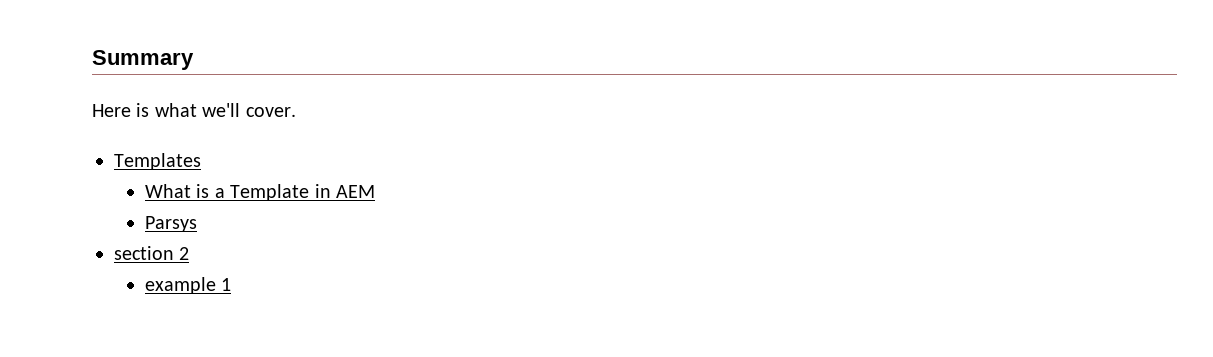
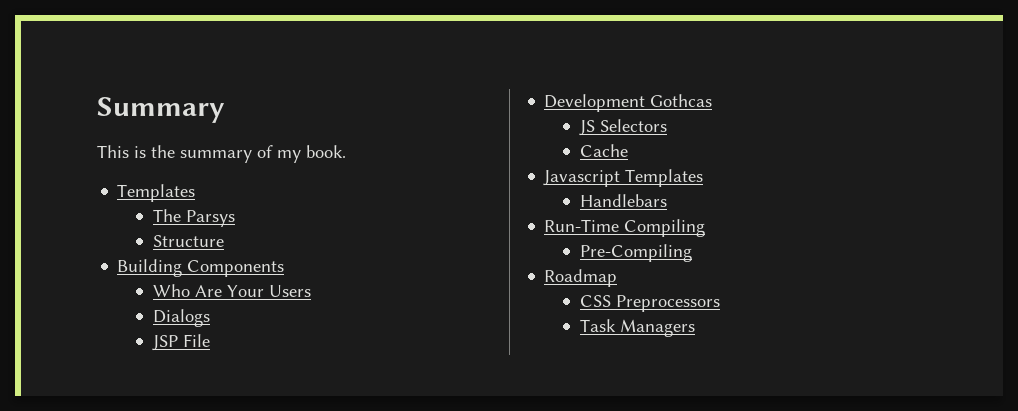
[92,103,296,117] [114,153,201,170] [144,184,375,201] [144,216,197,232] [114,246,190,260] [144,277,232,294] Here is what we'll cover. // Templates // What is a Template in AEM // Parsys // section 2 // example 1 -> [97,145,346,163] [117,184,196,202] [152,209,235,227] [152,235,224,247] [117,259,285,277] [152,284,311,297] [152,309,210,327] [151,334,210,351] [544,94,713,112] [578,119,667,136] [579,144,628,157] [543,169,704,187] [579,194,667,207] [544,219,706,237] [579,244,692,262] [544,269,618,287] [579,295,720,312] [579,319,695,337] This is the summary of my book. // Templates // The Parsys // Structure // Building Components // Who Are Your Users // Dialogs // JSP File // Development Gothcas // JS Selectors // Cache // Javascript Templates // Handlebars // Run-Time Compiling // Pre-Compiling // Roadmap // CSS Preprocessors // Task Managers

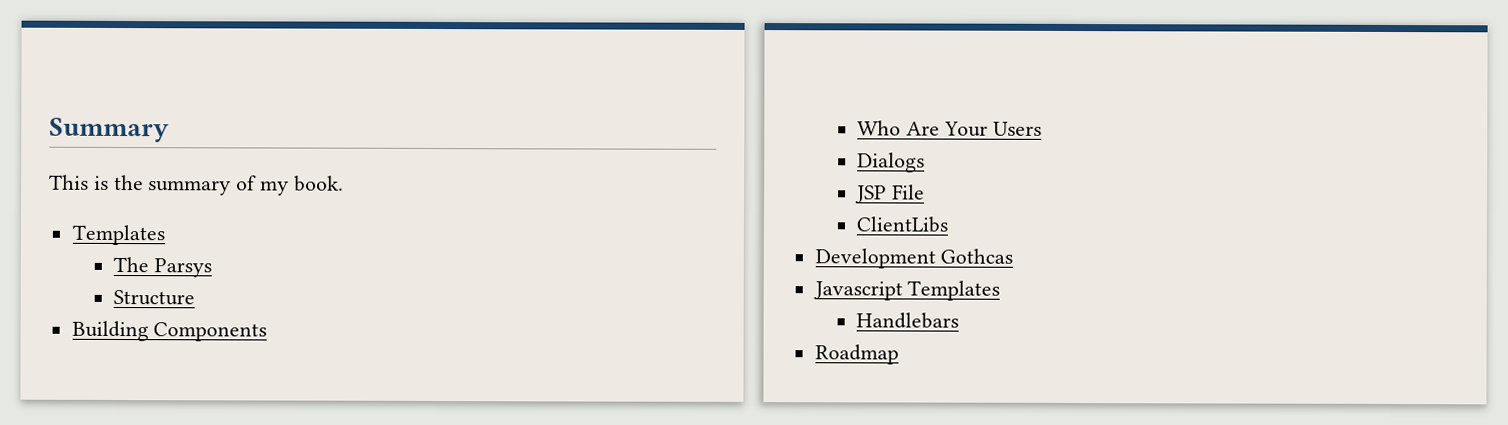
(210, 340) none -> [856,216,949,233] // ClientLibs
[578,119,667,136] [579,144,628,157] // JS Selectors // Cache -> (1014, 256) none
[544,219,706,237] [579,244,692,262] [544,269,618,287] [579,295,720,312] [579,319,695,337] Run-Time Compiling // Pre-Compiling // Roadmap // CSS Preprocessors // Task Managers -> [814,344,899,365] Roadmap

